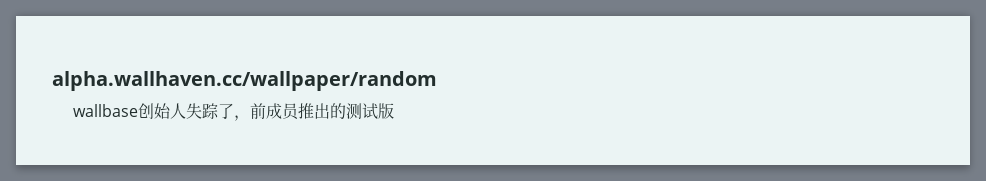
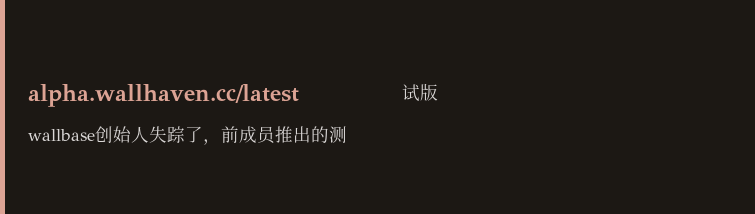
[52,71,437,91] alpha.wallhaven.cc/wallpaper/random -> [28,84,299,107] alpha.wallhaven.cc/latest

